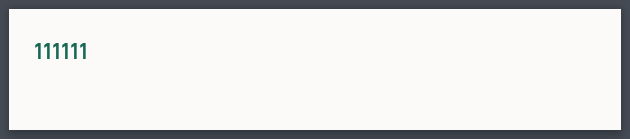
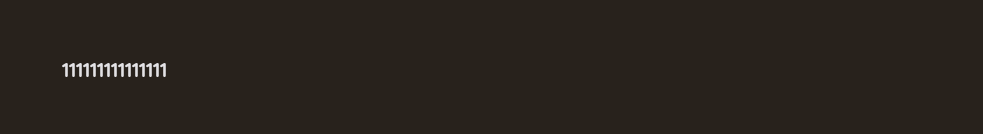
[34,43,88,59] 111111 -> [62,63,167,77] 111111111111111

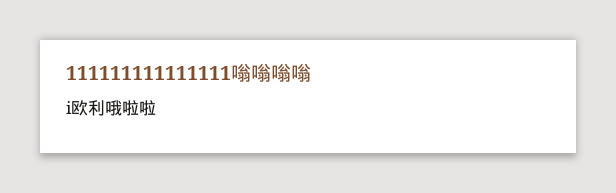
(167, 70) none -> [231,63,311,82] [66,100,156,116] 嗡嗡嗡嗡 // i欧利哦啦啦

